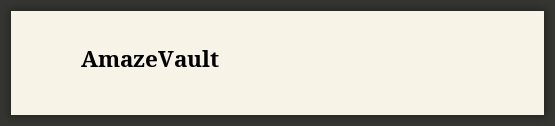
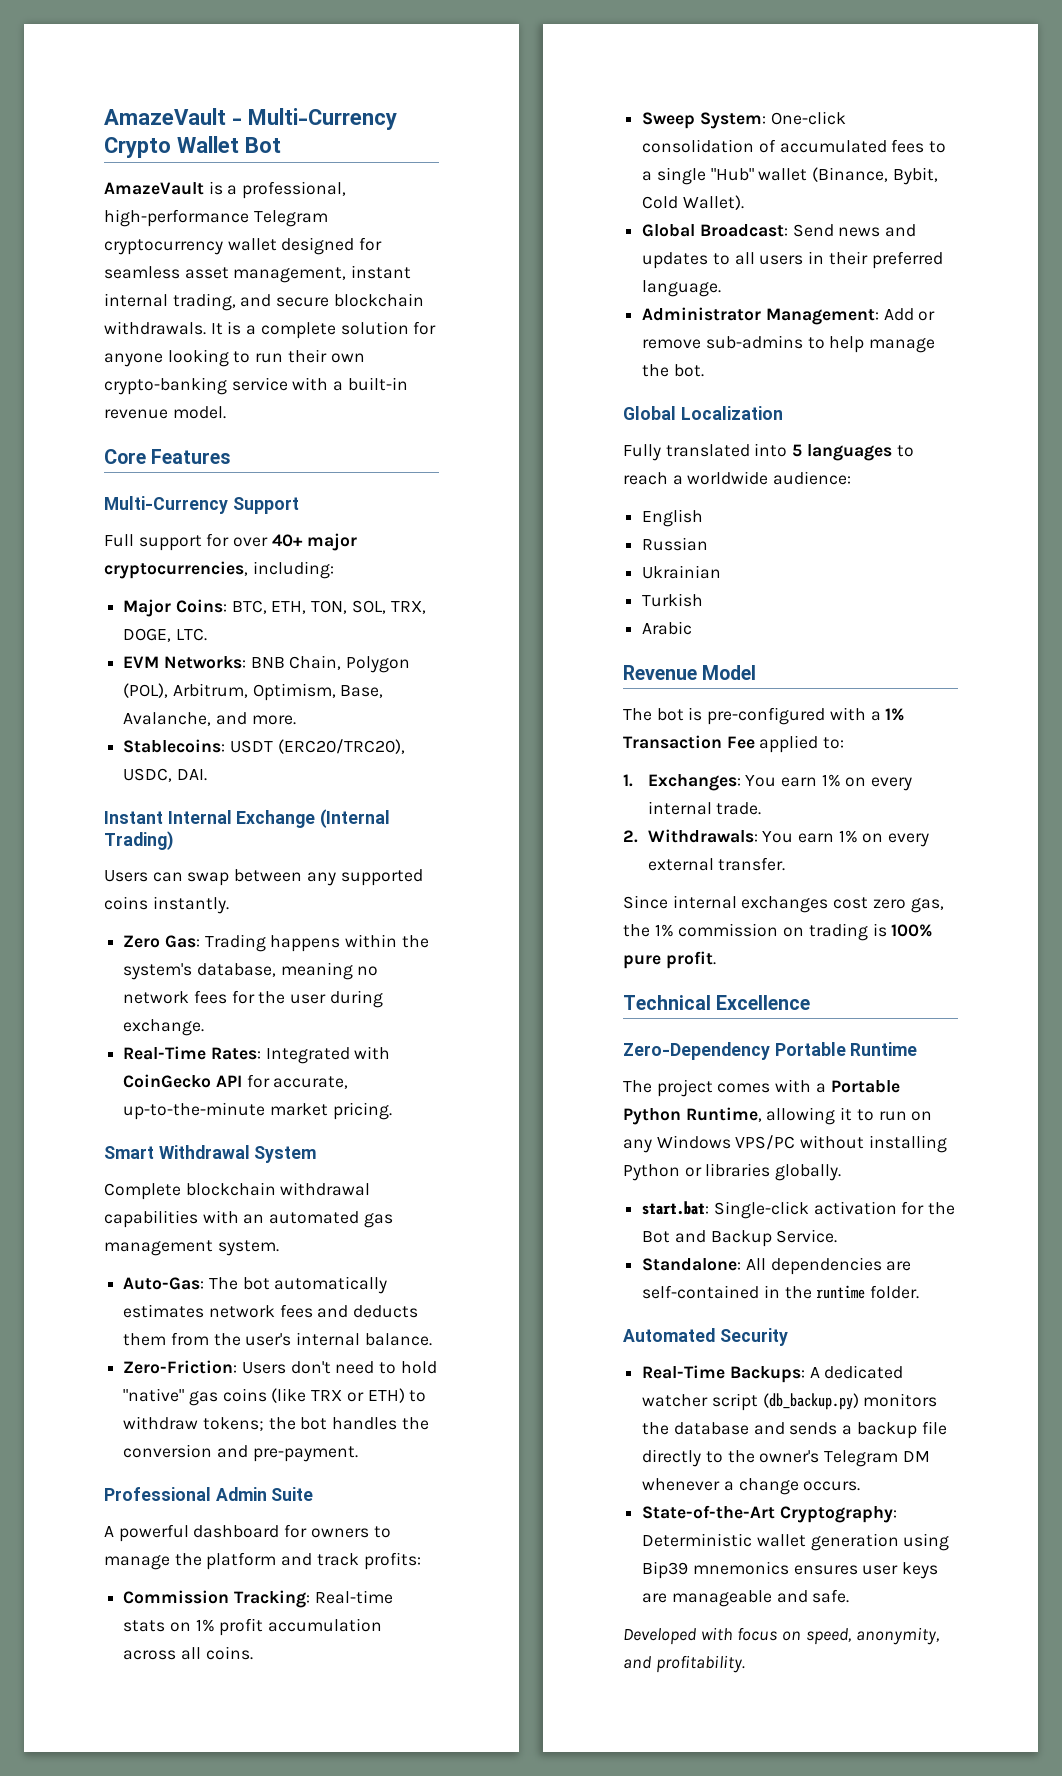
[81,50,219,67] AmazeVault -> [104,108,397,130] [104,136,281,158] [104,181,347,199] [104,209,328,227] [104,237,383,255] [104,265,412,283] [104,293,424,311] [104,321,437,339] [104,349,365,367] [104,377,408,395] [104,406,226,419] [104,449,231,464] [104,496,299,514] [104,533,357,551] [104,561,334,579] [123,599,426,617] [123,628,207,642] [123,655,411,673] [123,683,384,701] [123,712,296,726] [123,739,405,754] [123,768,207,782] [104,809,391,828] [104,831,174,850] [104,869,423,886] [104,896,229,914] [123,934,429,952] [123,962,379,980] [123,990,383,1008] [123,1019,205,1036] [123,1046,391,1064] [123,1074,349,1089] [123,1102,392,1120] [104,1145,317,1163] [104,1182,371,1200] [104,1210,393,1228] [104,1240,279,1256] [123,1276,388,1294] [123,1304,419,1318] [123,1332,432,1346] [123,1360,437,1374] [123,1388,427,1406] [123,1416,429,1431] [123,1444,358,1462] [104,1487,314,1501] [104,1524,391,1542] [104,1552,421,1570] [123,1590,393,1608] [123,1618,383,1636] [123,1646,253,1660] [642,111,846,129] [642,139,947,153] [642,167,938,185] [642,195,744,210] [642,224,917,237] [642,251,943,269] [642,280,722,297] [642,307,936,325] [642,335,936,353] [642,364,704,377] [623,406,783,420] [623,443,914,461] [623,471,852,485] [642,509,704,527] [642,537,709,551] [642,565,722,579] [642,593,704,607] [642,621,693,635] [623,665,757,680] [623,707,905,725] [623,735,845,753] [623,774,913,791] [647,801,762,815] [623,829,930,847] [647,857,786,871] [623,895,944,913] [623,923,933,941] [623,951,716,969] [623,995,811,1010] [623,1042,918,1060] [623,1079,900,1097] [623,1107,933,1125] [623,1135,947,1153] [623,1163,842,1181] [642,1201,956,1219] [642,1229,838,1247] [642,1257,912,1275] [642,1285,920,1299] [623,1328,788,1346] [642,1365,904,1383] [642,1393,938,1411] [642,1421,947,1439] [642,1449,930,1467] [642,1478,861,1495] [642,1505,897,1523] [642,1533,950,1551] [642,1561,939,1579] [642,1589,850,1607] [623,1627,939,1645] [623,1655,745,1673] AmazeVault - Multi-Currency Crypto Wallet Bot // AmazeVault is a professional, high-performance Telegram cryptocurrency wallet designed for seamless asset management, instant internal trading, and secure blockchain withdrawals. It is a complete solution for anyone looking to run their own crypto-banking service with a built-in revenue model. // Core Features // Multi-Currency Support // Full support for over 40+ major cryptocurrencies, including: // Major Coins: BTC, ETH, TON, SOL, TRX, DOGE, LTC. // EVM Networks: BNB Chain, Polygon (POL), Arbitrum, Optimism, Base, Avalanche, and more. // Stablecoins: USDT (ERC20/TRC20), USDC, DAI. // Instant Internal Exchange (Internal Trading) // Users can swap between any supported coins instantly. // Zero Gas: Trading happens within the system's database, meaning no network fees for the user during exchange. // Real-Time Rates: Integrated with CoinGecko API for accurate, up-to-the-minute market pricing. // Smart Withdrawal System // Complete blockchain withdrawal capabilities with an automated gas management system. // Auto-Gas: The bot automatically estimates network fees and deducts them from the user's internal balance. // Zero-Friction: Users don't need to hold "native" gas coins (like TRX or ETH) to withdraw tokens; the bot handles the conversion and pre-payment. // Professional Admin Suite // A powerful dashboard for owners to manage the platform and track profits: // Commission Tracking: Real-time stats on 1% profit accumulation across all coins. // Sweep System: One-click consolidation of accumulated fees to a single "Hub" wallet (Binance, Bybit, Cold Wallet). // Global Broadcast: Send news and updates to all users in their preferred language. // Administrator Management: Add or remove sub-admins to help manage the bot. // Global Localization // Fully translated into 5 languages to reach a worldwide audience: // English // Russian // Ukrainian // Turkish // Arabic // Revenue Model // The bot is pre-configured with a 1% Transaction Fee applied to: // 1. Exchanges: You earn 1% on every internal trade. // 2. Withdrawals: You earn 1% on every external transfer. // Since internal exchanges cost zero gas, the 1% commission on trading is 100% pure profit. // Technical Excellence // Zero-Dependency Portable Runtime // The project comes with a Portable Python Runtime, allowing it to run on any Windows VPS/PC without installing Python or libraries globally. // start.bat: Single-click activation for the Bot and Backup Service. // Standalone: All dependencies are self-contained in the runtime folder. // Automated Security // Real-Time Backups: A dedicated watcher script (db_backup.py) monitors the database and sends a backup file directly to the owner's Telegram DM whenever a change occurs. // State-of-the-Art Cryptography: Deterministic wallet generation using Bip39 mnemonics ensures user keys are manageable and safe. // Developed with focus on speed, anonymity, and profitability.

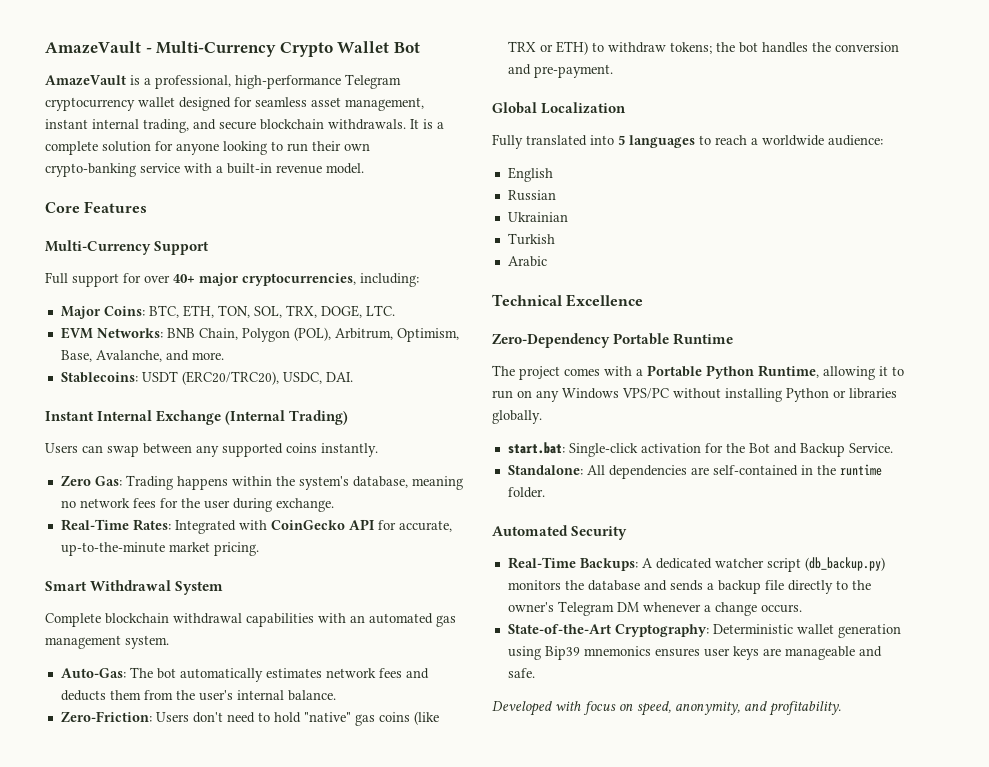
[104,1487,314,1501] [104,1524,391,1542] [104,1552,421,1570] [123,1590,393,1608] [123,1618,383,1636] [123,1646,253,1660] [642,111,846,129] [642,139,947,153] [642,167,938,185] [642,195,744,210] [642,224,917,237] [642,251,943,269] [642,280,722,297] [642,307,936,325] [642,335,936,353] [642,364,704,377] // Professional Admin Suite // A powerful dashboard for owners to manage the platform and track profits: // Commission Tracking: Real-time stats on 1% profit accumulation across all coins. // Sweep System: One-click consolidation of accumulated fees to a single "Hub" wallet (Binance, Bybit, Cold Wallet). // Global Broadcast: Send news and updates to all users in their preferred language. // Administrator Management: Add or remove sub-admins to help manage the bot. -> (613, 71) none
[623,665,757,680] [623,707,905,725] [623,735,845,753] [623,774,913,791] [647,801,762,815] [623,829,930,847] [647,857,786,871] [623,895,944,913] [623,923,933,941] [623,951,716,969] // Revenue Model // The bot is pre-configured with a 1% Transaction Fee applied to: // 1. Exchanges: You earn 1% on every internal trade. // 2. Withdrawals: You earn 1% on every external transfer. // Since internal exchanges cost zero gas, the 1% commission on trading is 100% pure profit. -> (547, 261) none

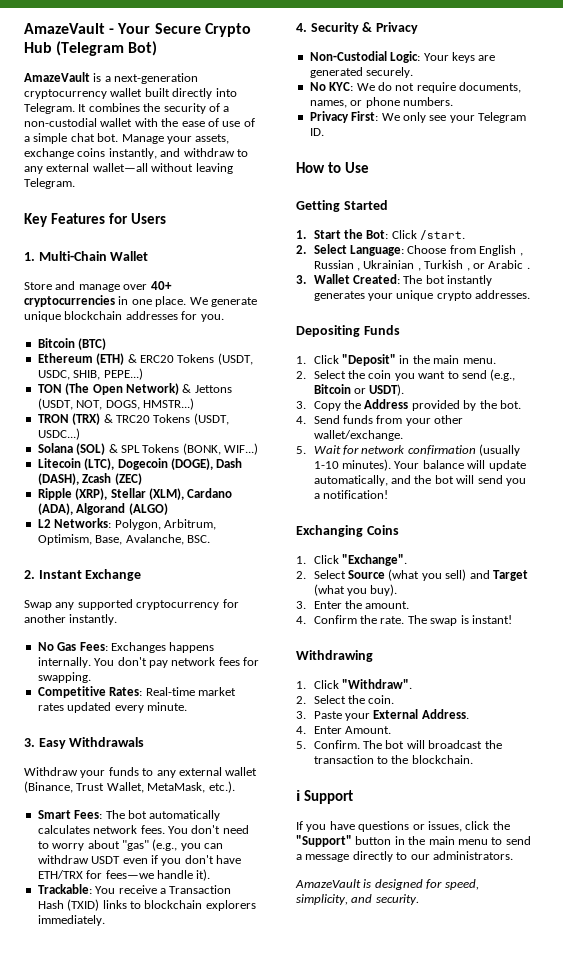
[156,41,420,57] [45,74,401,89] [45,97,424,111] [45,119,444,133] [45,141,370,155] [45,163,364,177] [45,201,148,213] [45,240,210,255] [45,272,419,287] [60,305,395,319] [60,327,459,342] [60,350,224,362] [60,371,353,385] [45,410,349,425] [45,443,378,457] [60,475,463,490] [60,498,334,512] [60,519,452,534] [60,542,259,556] [45,580,224,595] [45,613,456,627] [45,635,169,649] [60,667,429,682] [60,690,336,701] [60,711,439,726] [507,41,899,55] [507,64,613,78] [492,102,627,114] [492,134,883,149] [507,167,553,182] [507,190,556,201] [507,212,568,222] [507,233,555,245] [507,256,547,267] [492,294,644,307] [492,333,734,348] [492,365,904,380] [492,388,897,402] [492,410,542,424] [507,442,893,457] [507,464,882,479] [507,487,545,498] [492,525,628,540] [507,557,885,572] [507,580,871,594] [507,601,802,616] [507,624,901,638] [507,646,882,660] [507,668,535,678] [492,701,841,716] Multi-Currency Crypto Wallet Bot // AmazeVault is a professional, high-performance Telegram cryptocurrency wallet designed for seamless asset management, instant internal trading, and secure blockchain withdrawals. It is a complete solution for anyone looking to run their own crypto-banking service with a built-in revenue model. // Core Features // Multi-Currency Support // Full support for over 40+ major cryptocurrencies, including: // Major Coins: BTC, ETH, TON, SOL, TRX, DOGE, LTC. // EVM Networks: BNB Chain, Polygon (POL), Arbitrum, Optimism, Base, Avalanche, and more. // Stablecoins: USDT (ERC20/TRC20), USDC, DAI. // Instant Internal Exchange (Internal Trading) // Users can swap between any supported coins instantly. // Zero Gas: Trading happens within the system's database, meaning no network fees for the user during exchange. // Real-Time Rates: Integrated with CoinGecko API for accurate, up-to-the-minute market pricing. // Smart Withdrawal System // Complete blockchain withdrawal capabilities with an automated gas management system. // Auto-Gas: The bot automatically estimates network fees and deducts them from the user's internal balance. // Zero-Friction: Users don't need to hold "native" gas coins (like TRX or ETH) to withdraw tokens; the bot handles the conversion and pre-payment. // Global Localization // Fully translated into 5 languages to reach a worldwide audience: // English // Russian // Ukrainian // Turkish // Arabic // Technical Excellence // Zero-Dependency Portable Runtime // The project comes with a Portable Python Runtime, allowing it to run on any Windows VPS/PC without installing Python or libraries globally. // start.bat: Single-click activation for the Bot and Backup Service. // Standalone: All dependencies are self-contained in the runtime folder. // Automated Security // Real-Time Backups: A dedicated watcher script (db_backup.py) monitors the database and sends a backup file directly to the owner's Telegram DM whenever a change occurs. // State-of-the-Art Cryptography: Deterministic wallet generation using Bip39 mnemonics ensures user keys are manageable and safe. // Developed with focus on speed, anonymity, and profitability. -> [117,23,251,37] [24,41,158,56] [24,72,199,84] [24,88,237,99] [24,103,230,114] [24,118,255,127] [24,133,230,144] [24,148,248,159] [24,163,233,174] [24,178,75,189] [24,213,166,227] [24,251,149,261] [24,281,172,292] [24,295,257,307] [24,311,224,322] [37,338,107,350] [37,353,253,365] [37,368,143,380] [37,383,232,395] [37,398,194,410] [37,413,229,425] [37,428,80,440] [37,443,258,455] [37,458,243,470] [37,473,142,485] [37,488,233,500] [37,503,168,515] [37,518,216,530] [37,534,210,545] [24,569,142,581] [24,599,239,610] [24,614,118,625] [37,642,215,653] [37,657,259,668] [37,672,91,683] [37,686,236,698] [37,702,187,713] [24,737,145,749] [24,767,258,778] [24,781,235,793] [37,810,221,821] [37,825,249,834] [37,839,223,851] [37,855,241,866] [37,869,211,881] [37,884,232,894] [37,899,256,911] [37,915,105,926] [296,22,418,34] [309,51,496,63] [309,67,414,78] [309,82,521,93] [309,97,453,108] [309,111,526,123] [309,128,324,136] [296,162,369,173] [296,200,388,212] [296,229,466,240] [296,244,523,256] [313,260,530,271] [296,274,493,286] [313,290,531,301] [296,325,400,337] [296,354,496,366] [296,369,516,381] [313,384,405,396] [296,399,521,411] [296,415,464,426] [313,430,403,441] [296,444,521,456] [313,459,526,471] [313,475,526,486] [313,490,389,499] [296,525,399,537] [296,554,408,566] [296,569,528,581] [313,584,398,596] [296,600,410,609] [296,615,512,626] [296,650,373,662] [296,679,413,689] [296,695,395,704] [296,709,469,721] [296,726,392,734] [296,740,502,749] [313,755,473,764] [296,790,353,804] [296,821,510,832] [296,835,531,847] [296,851,513,862] [295,879,479,890] [296,894,419,905] Your Secure Crypto Hub (Telegram Bot) // AmazeVault is a next-generation cryptocurrency wallet built directly into Telegram. It combines the security of a non-custodial wallet with the ease of use of a simple chat bot. Manage your assets, exchange coins instantly, and withdraw to any external wallet—all without leaving Telegram. // Key Features for Users // 1. Multi-Chain Wallet // Store and manage over 40+ cryptocurrencies in one place. We generate unique blockchain addresses for you. // Bitcoin (BTC) // Ethereum (ETH) & ERC20 Tokens (USDT, USDC, SHIB, PEPE...) // TON (The Open Network) & Jettons (USDT, NOT, DOGS, HMSTR...) // TRON (TRX) & TRC20 Tokens (USDT, USDC...) // Solana (SOL) & SPL Tokens (BONK, WIF...) // Litecoin (LTC), Dogecoin (DOGE), Dash (DASH), Zcash (ZEC) // Ripple (XRP), Stellar (XLM), Cardano (ADA), Algorand (ALGO) // L2 Networks: Polygon, Arbitrum, Optimism, Base, Avalanche, BSC. // 2. Instant Exchange // Swap any supported cryptocurrency for another instantly. // No Gas Fees: Exchanges happens internally. You don't pay network fees for swapping. // Competitive Rates: Real-time market rates updated every minute. // 3. Easy Withdrawals // Withdraw your funds to any external wallet (Binance, Trust Wallet, MetaMask, etc.). // Smart Fees: The bot automatically calculates network fees. You don't need to worry about "gas" (e.g., you can withdraw USDT even if you don't have ETH/TRX for fees—we handle it). // Trackable: You receive a Transaction Hash (TXID) links to blockchain explorers immediately. // 4. Security & Privacy // Non-Custodial Logic: Your keys are generated securely. // No KYC: We do not require documents, names, or phone numbers. // Privacy First: We only see your Telegram ID. // How to Use // Getting Started // 1. Start the Bot: Click /start. // 2. Select Language: Choose from English , Russian , Ukrainian , Turkish , or Arabic . // 3. Wallet Created: The bot instantly generates your unique crypto addresses. // Depositing Funds // 1. Click "Deposit" in the main menu. // 2. Select the coin you want to send (e.g., Bitcoin or USDT). // 3. Copy the Address provided by the bot. // 4. Send funds from your other wallet/exchange. // 5. Wait for network confirmation (usually 1-10 minutes). Your balance will update automatically, and the bot will send you a notification! // Exchanging Coins // 1. Click "Exchange". // 2. Select Source (what you sell) and Target (what you buy). // 3. Enter the amount. // 4. Confirm the rate. The swap is instant! // Withdrawing // 1. Click "Withdraw". // 2. Select the coin. // 3. Paste your External Address. // 4. Enter Amount. // 5. Confirm. The bot will broadcast the transaction to the blockchain. // ℹ Support // If you have questions or issues, click the "Support" button in the main menu to send a message directly to our administrators. // AmazeVault is designed for speed, simplicity, and security.

